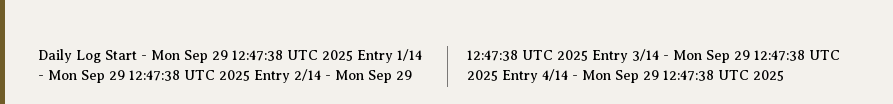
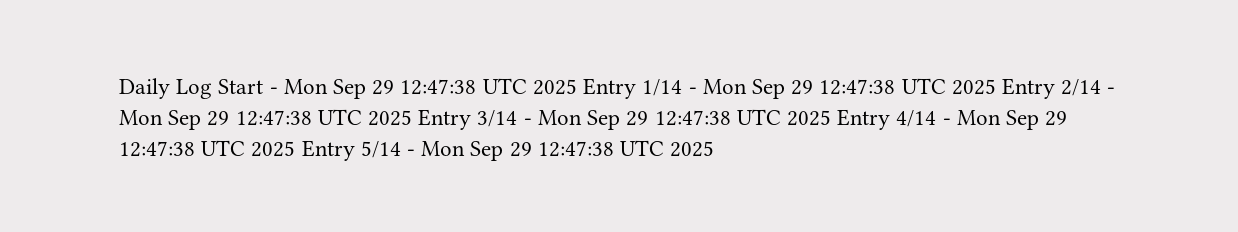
(784, 75) none -> [301,140,715,161] Entry 5/14 - Mon Sep 29 12:47:38 UTC 2025

